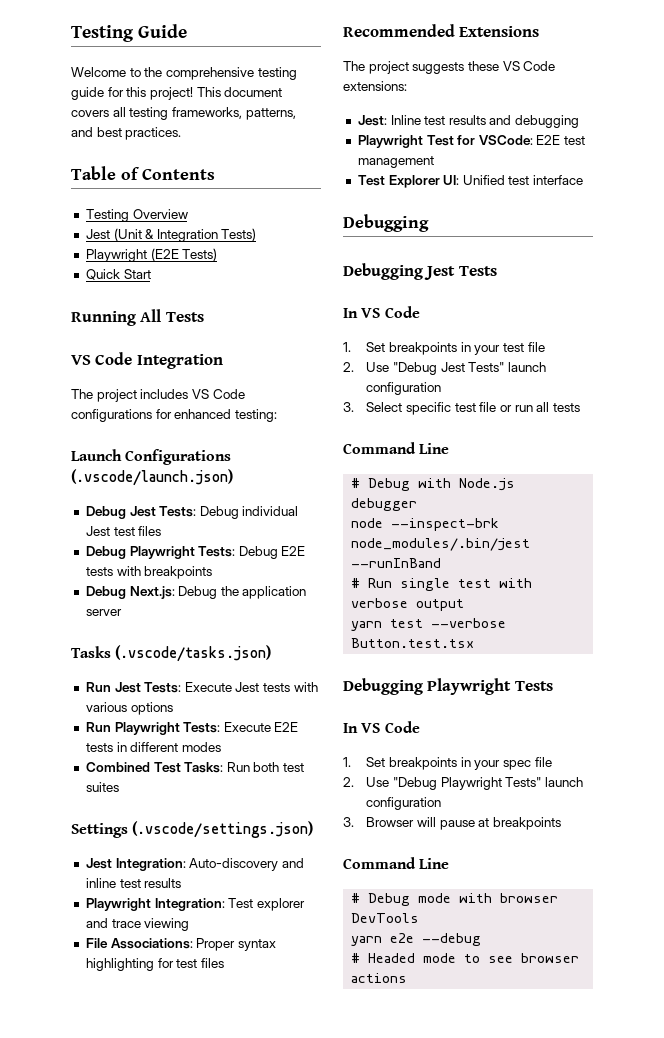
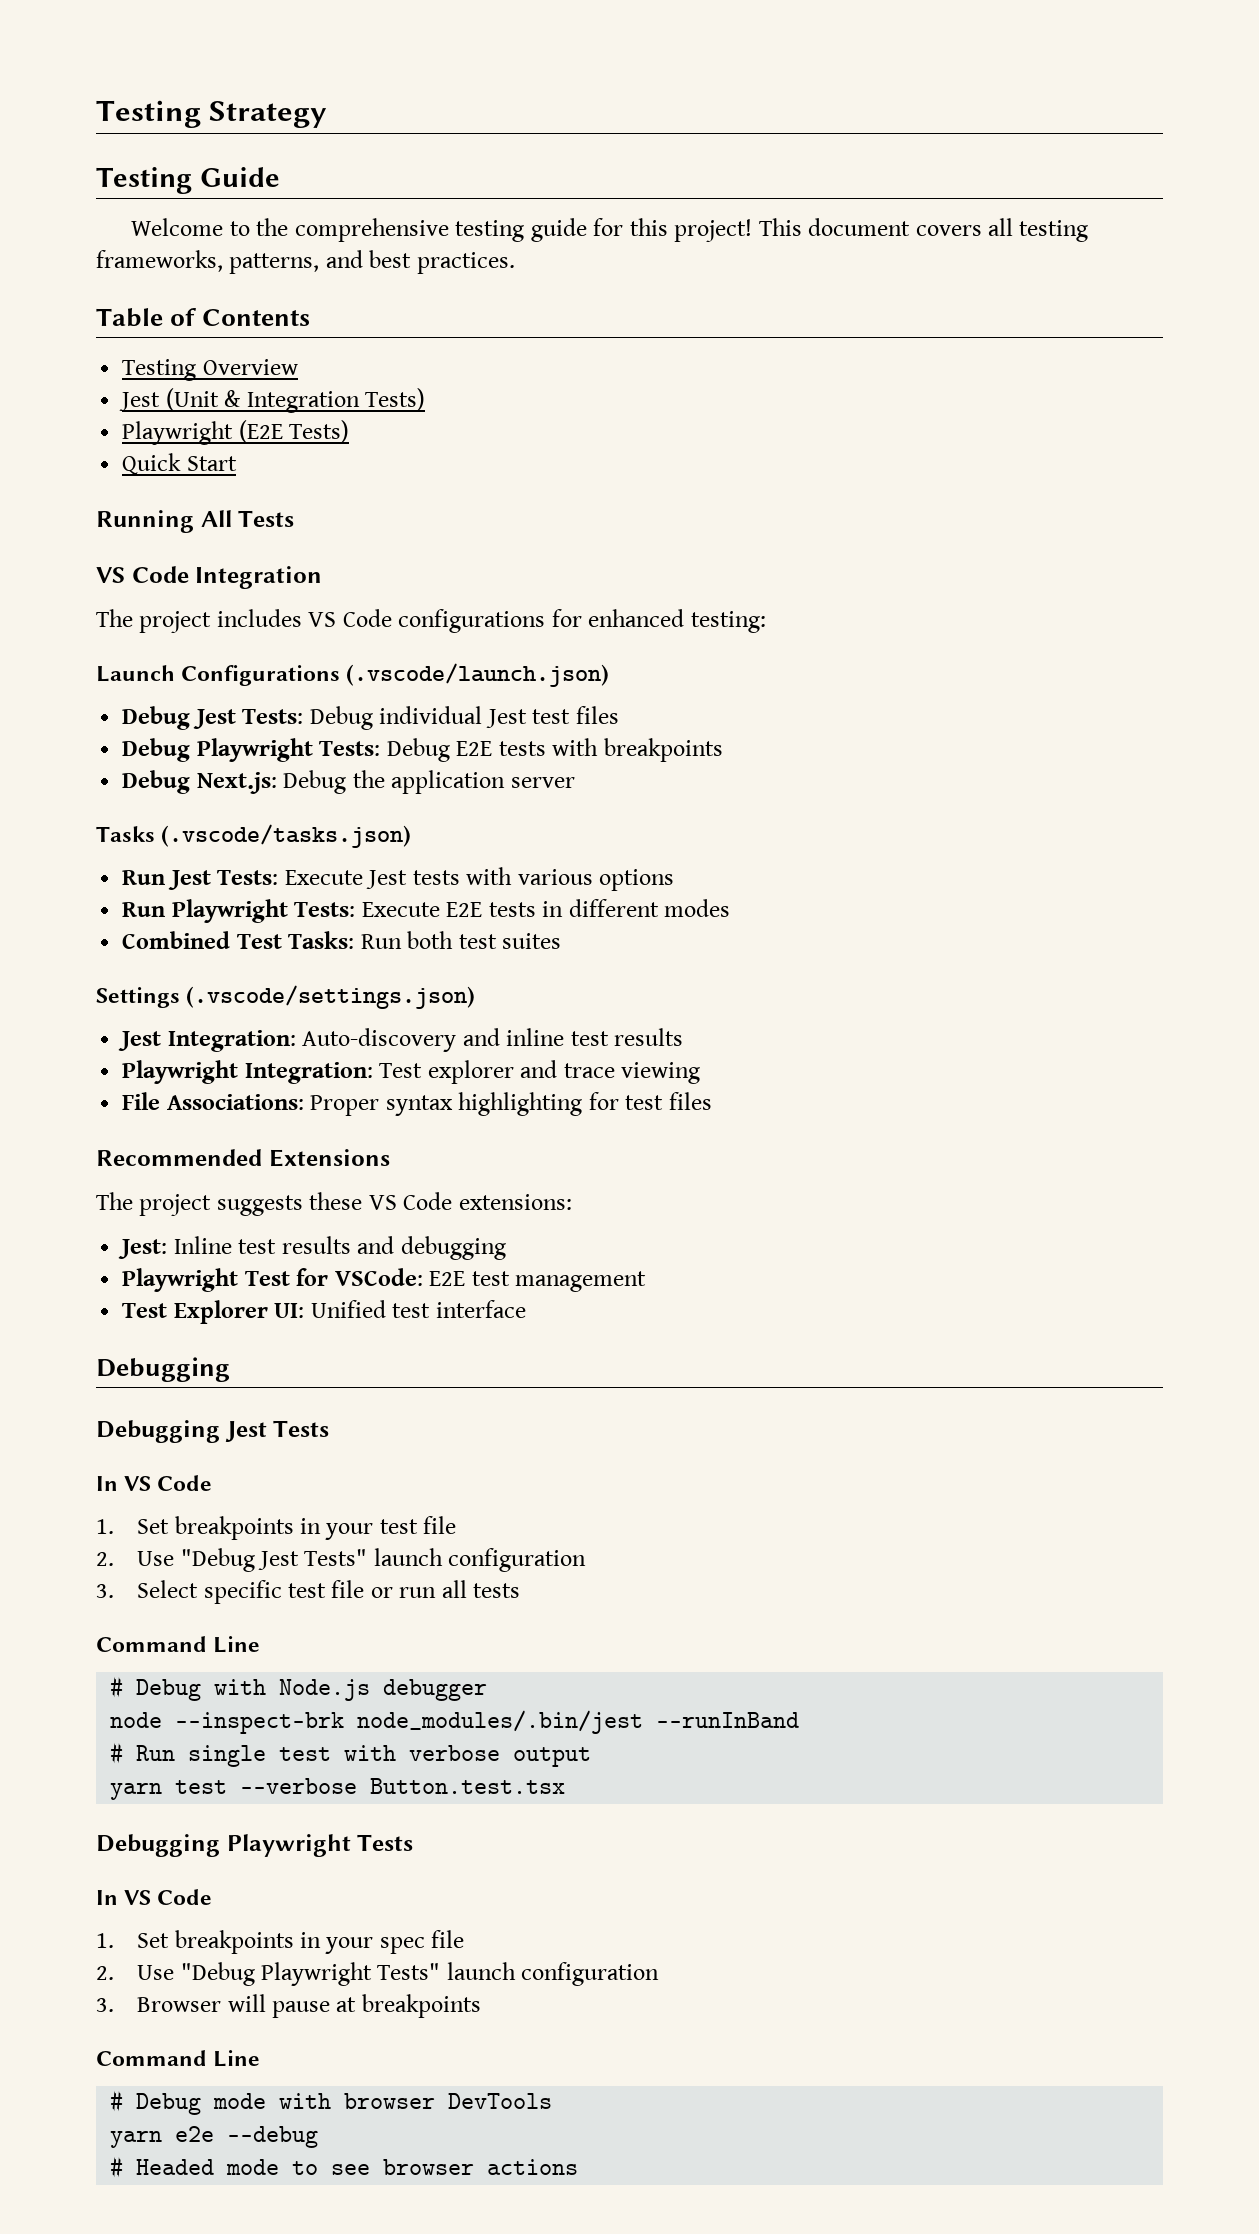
[71,25,134,42] Testing -> [96,100,328,128] [96,167,192,194] Testing Strategy // Testing

